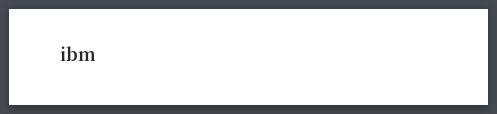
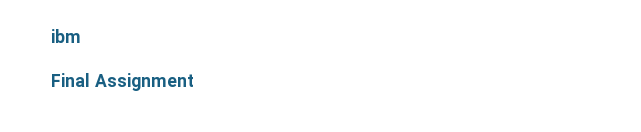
(96, 53) none -> [51,73,194,91] // Final Assignment

